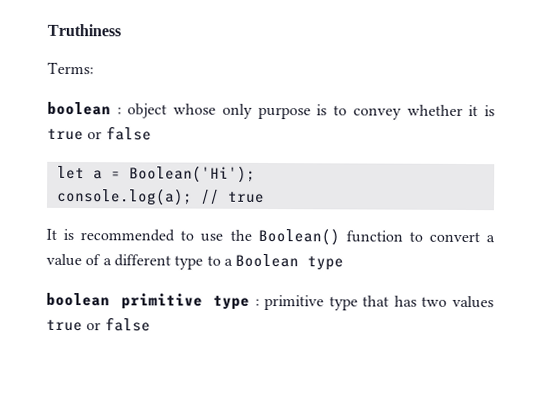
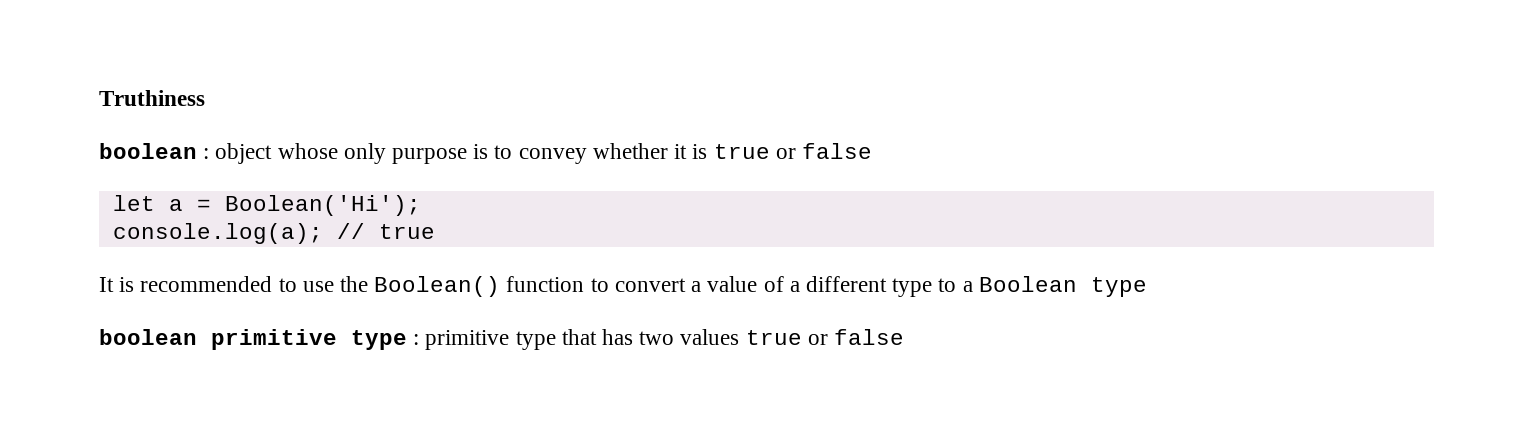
[47,61,94,75] // Terms: -> (205, 98) none

